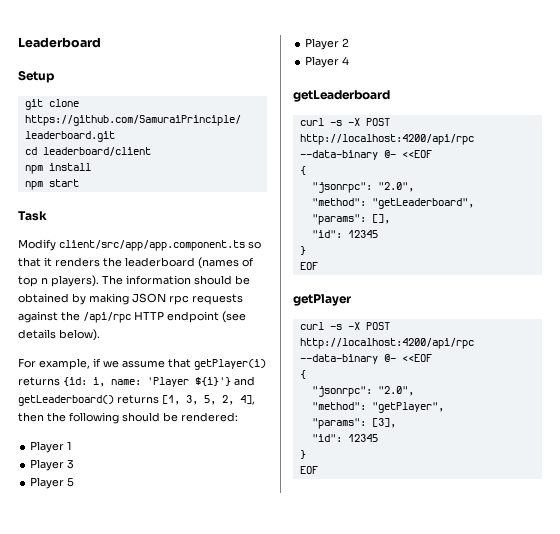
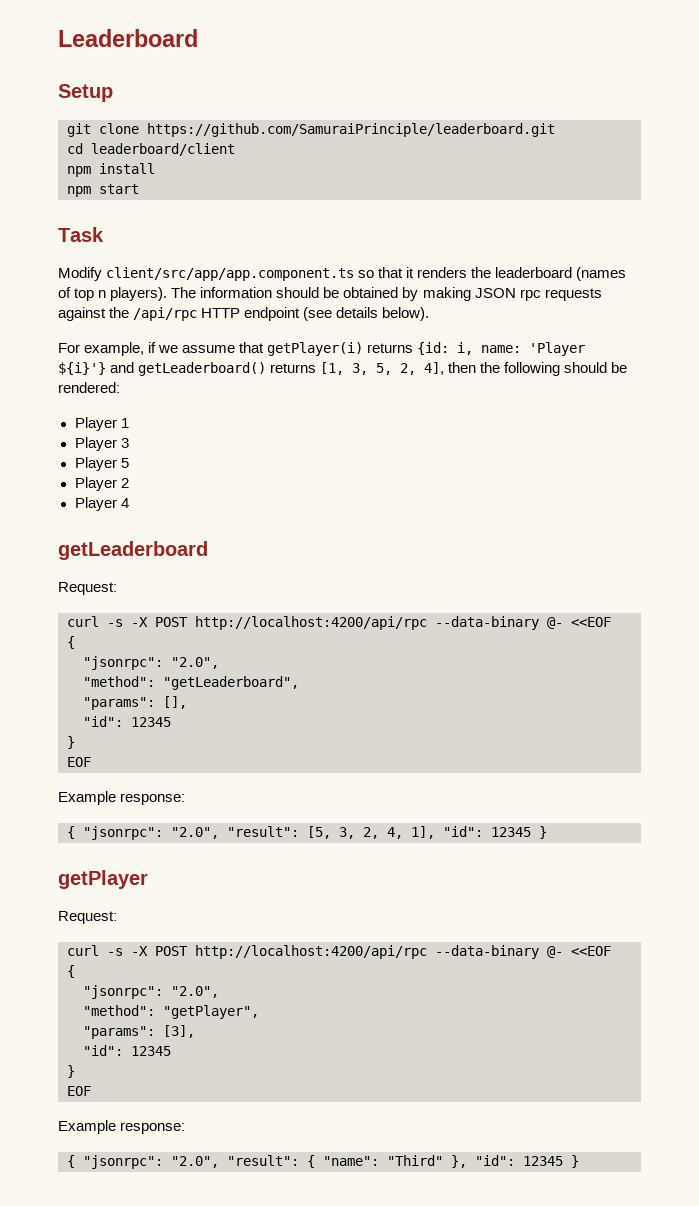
(390, 96) none -> [58,582,117,595] // Request:
(318, 266) none -> [58,791,186,805] [67,826,547,840] // Example response: // { "jsonrpc": "2.0", "result": [5, 3, 2, 4, 1], "id": 12345 }
(351, 300) none -> [58,911,117,924] // Request:
(318, 470) none -> [58,1120,186,1134] [67,1155,579,1169] // Example response: // { "jsonrpc": "2.0", "result": { "name": "Third" }, "id": 12345 }

